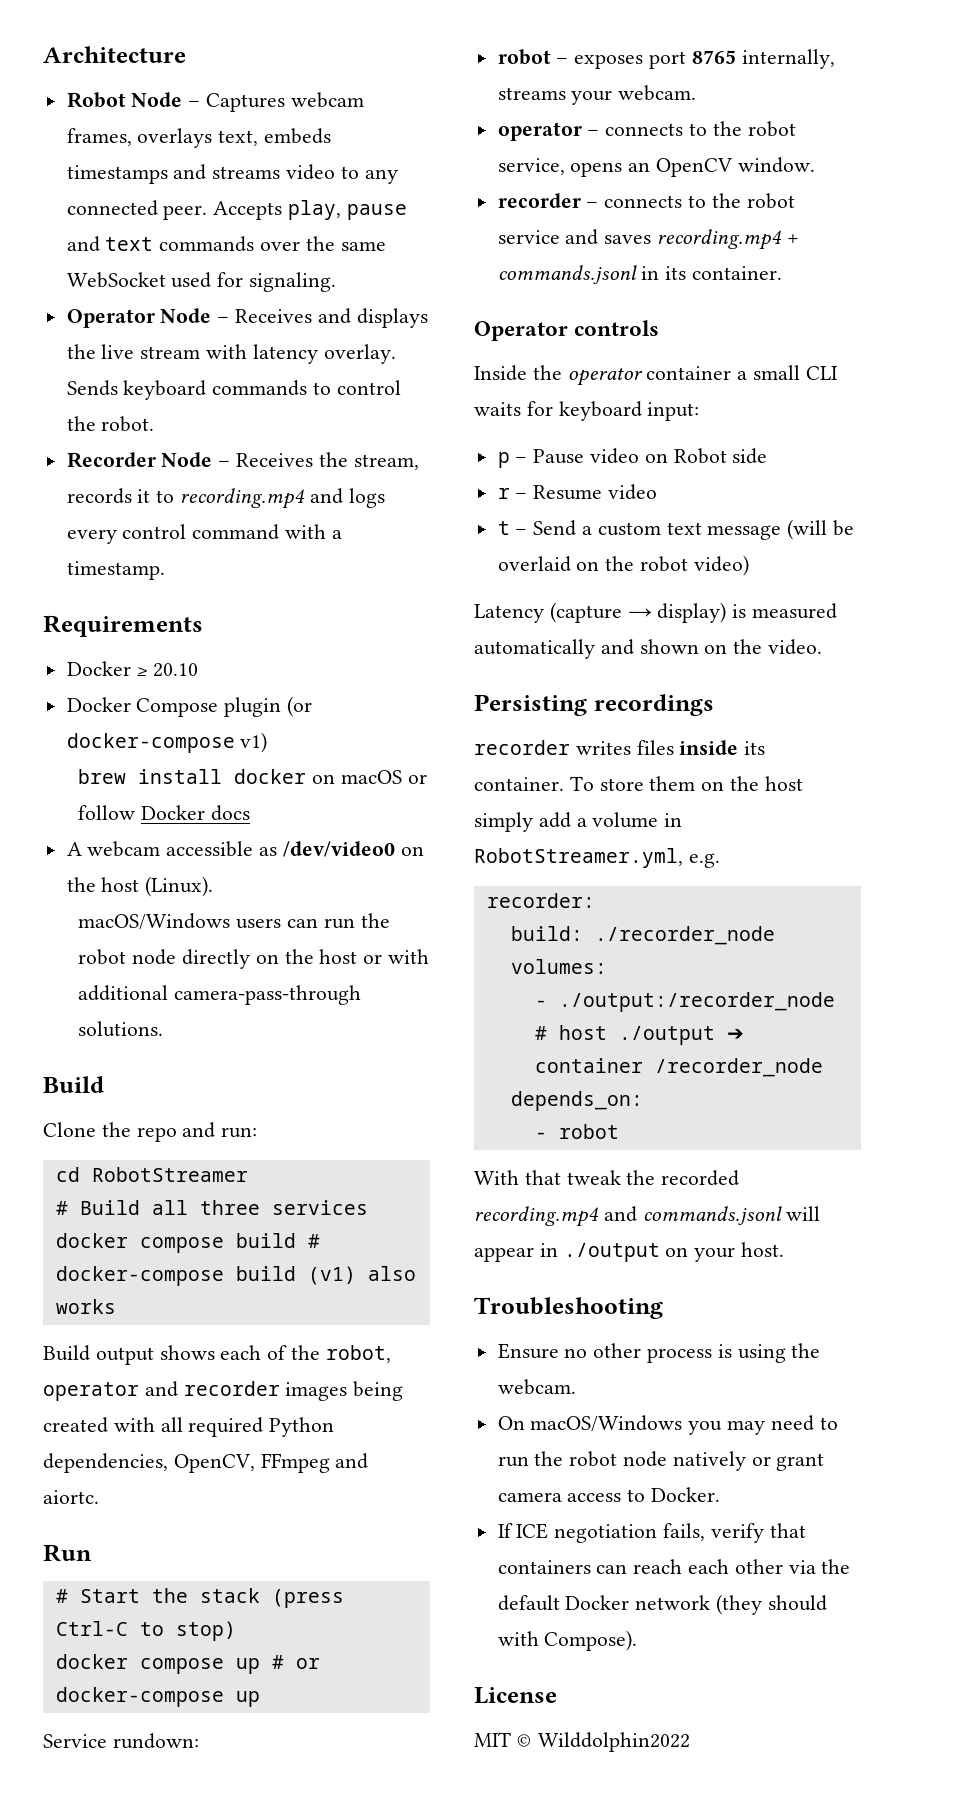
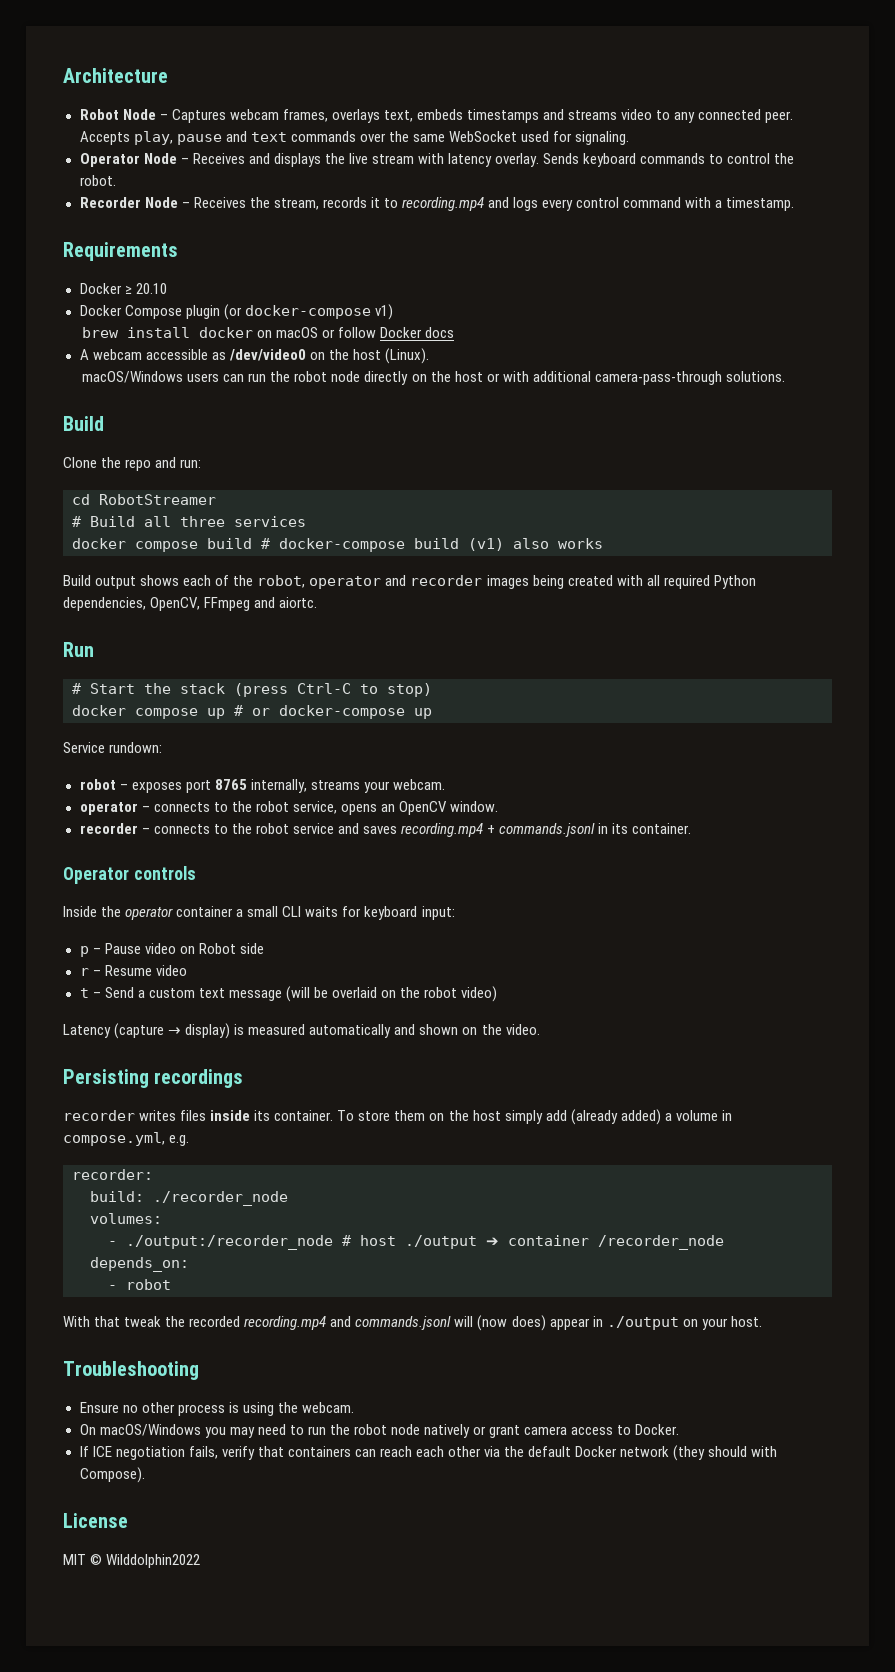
(571, 820) none -> [570,1109,661,1125] (already added)
[474,848,683,868] RobotStreamer.yml, -> [63,1132,165,1146] compose.yml,
(821, 1213) none -> [477,1315,546,1331] (now does)

